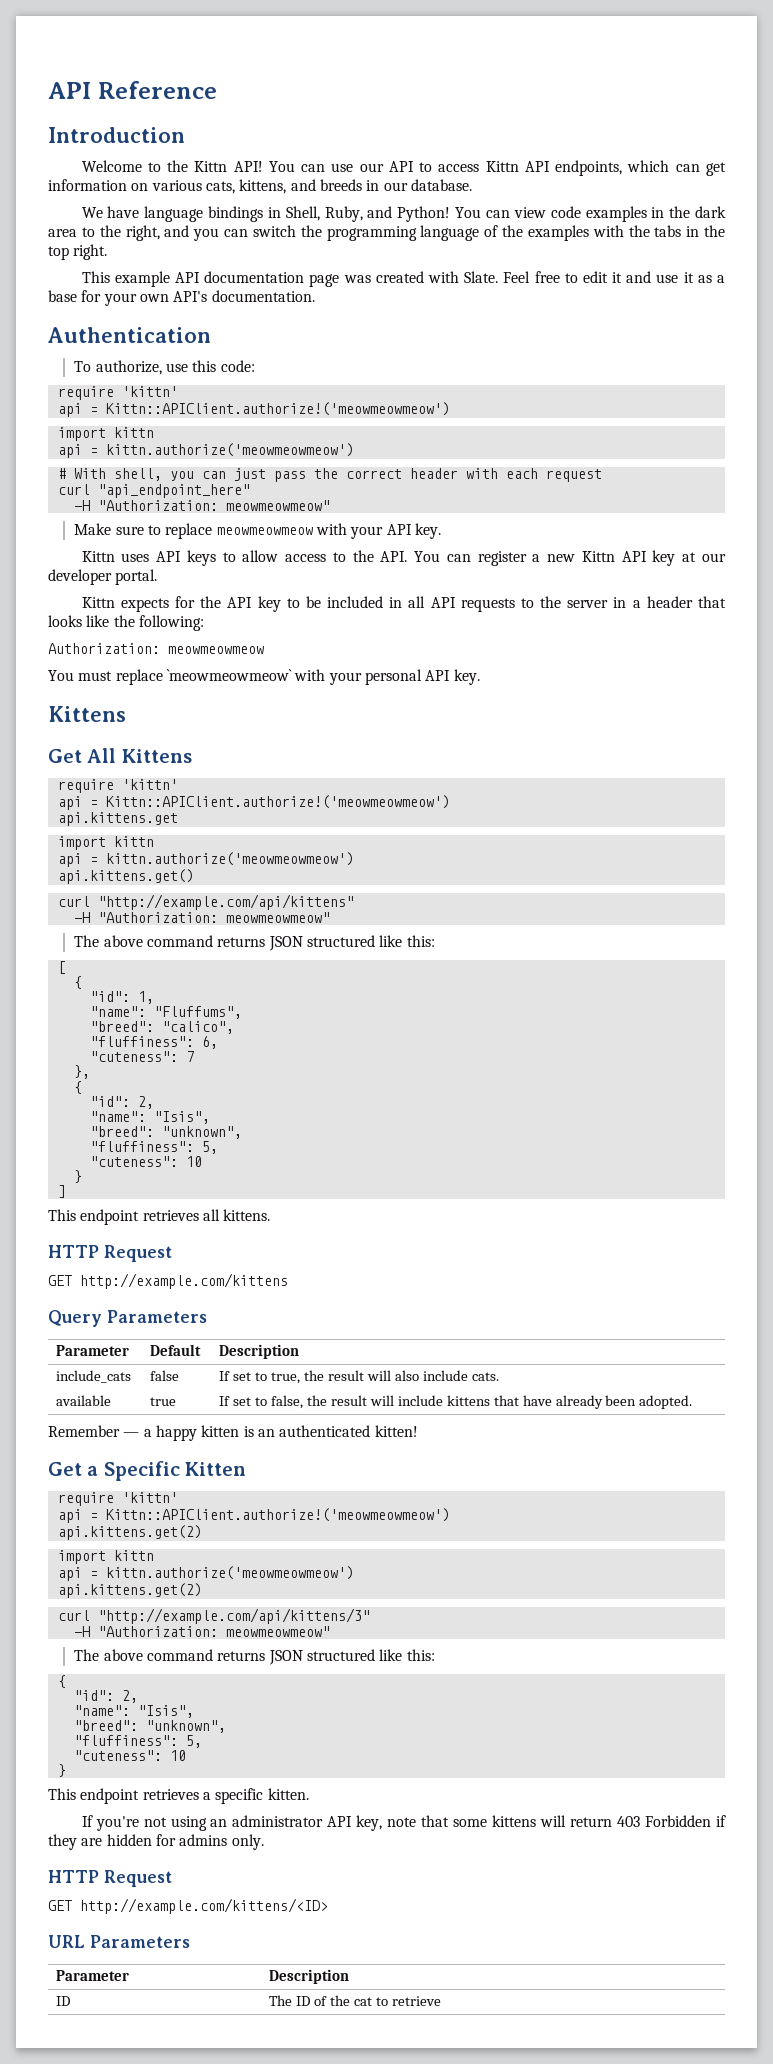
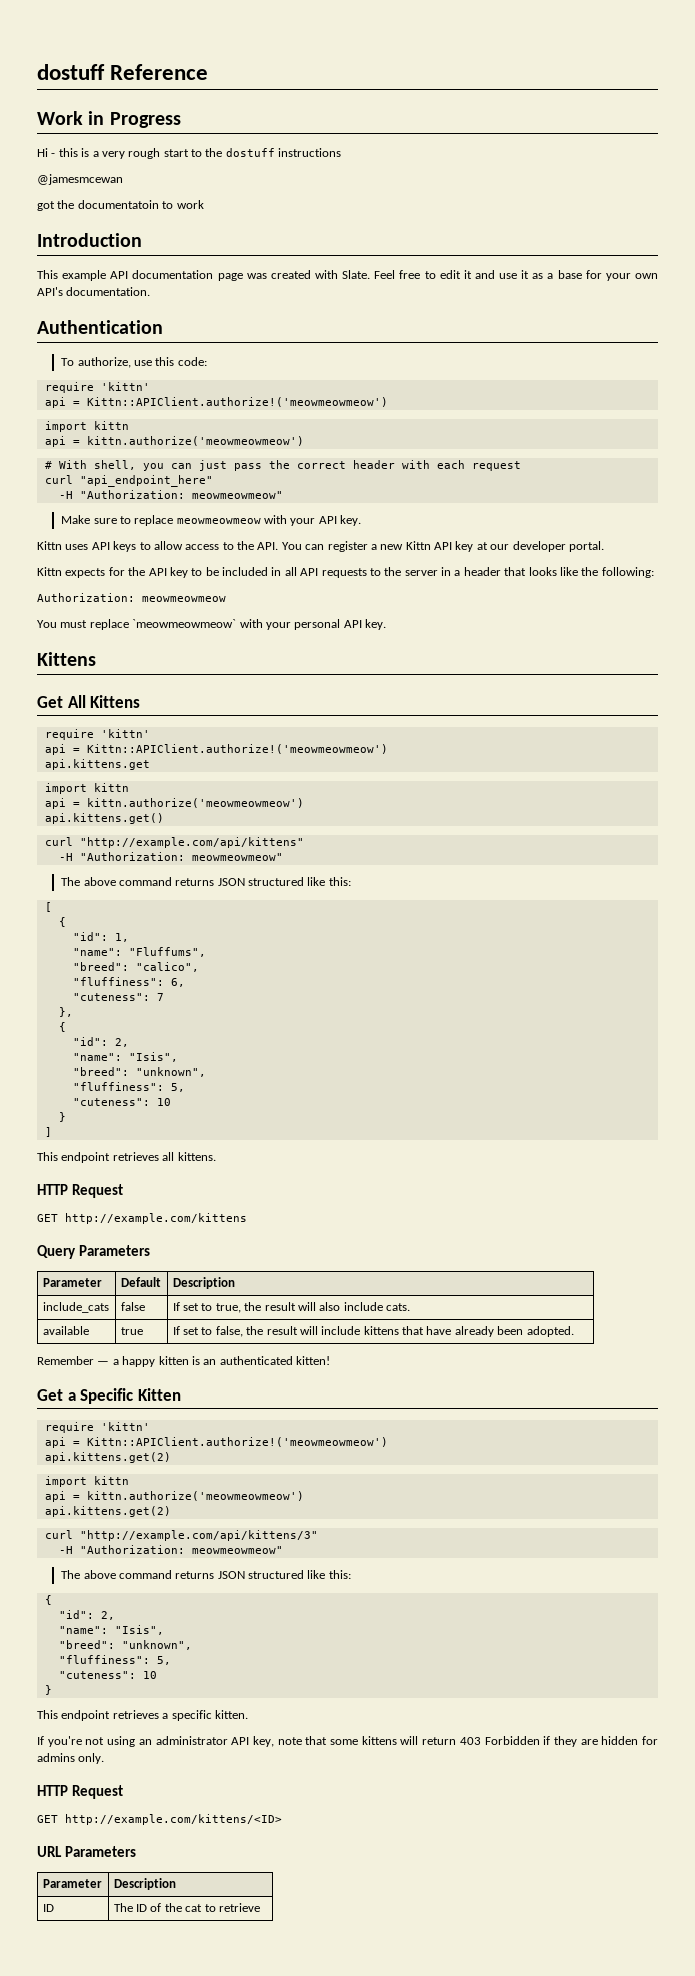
[48,82,91,99] API -> [37,64,105,80] dostuff
[48,127,185,143] [81,160,726,176] [48,179,472,194] [81,206,727,222] [48,225,726,241] [48,244,108,260] Introduction // Welcome to the Kittn API! You can use our API to access Kittn API endpoints, which can get information on various cats, kittens, and breeds in our database. // We have language bindings in Shell, Ruby, and Python! You can view code examples in the dark area to the right, and you can switch the programming language of the examples with the tabs in the top right. -> [37,111,181,128] [37,148,342,159] [37,174,123,185] [37,200,204,211] [37,233,142,247] Work in Progress // Hi - this is a very rough start to the dostuff instructions // @jamesmcewan // got the documentatoin to work // Introduction

